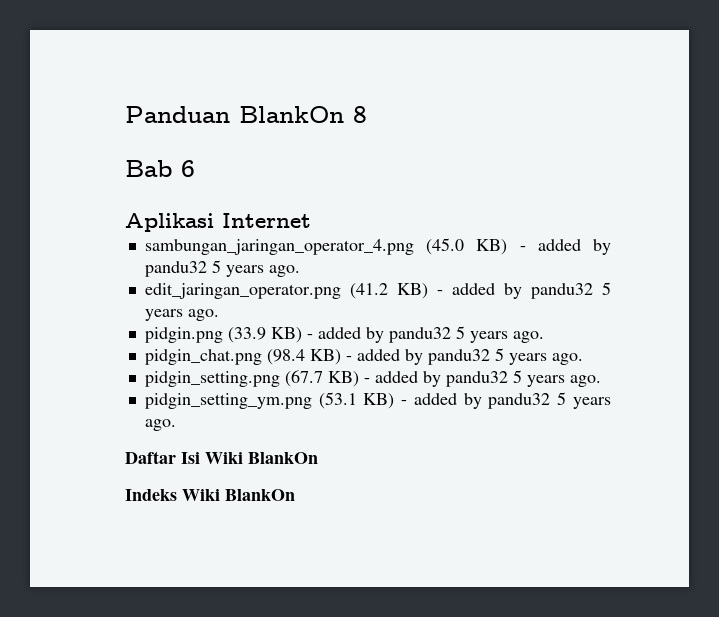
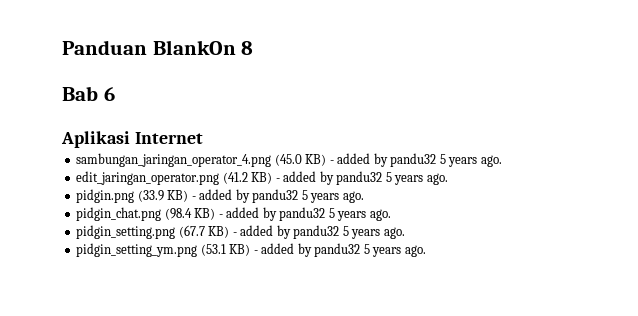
[125,451,318,464] [125,489,295,501] // Daftar Isi Wiki BlankOn // Indeks Wiki BlankOn -> (426, 251) none

